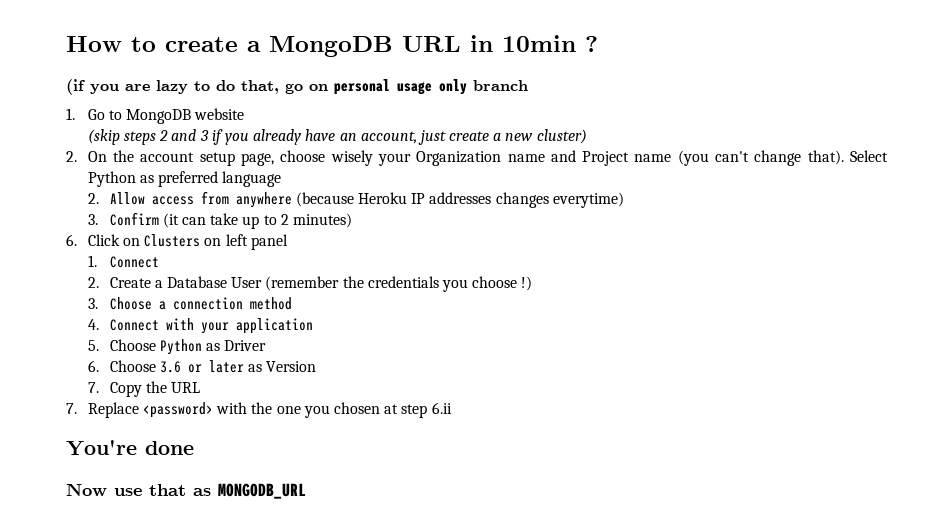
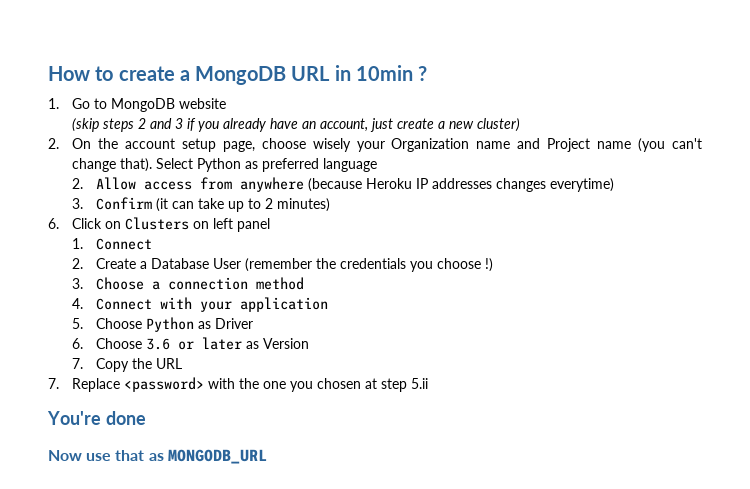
[66,79,528,95] // (if you are lazy to do that, go on personal usage only branch -> (428, 73) none
[431,402,452,414] 6.ii -> [411,378,429,389] 5.ii

